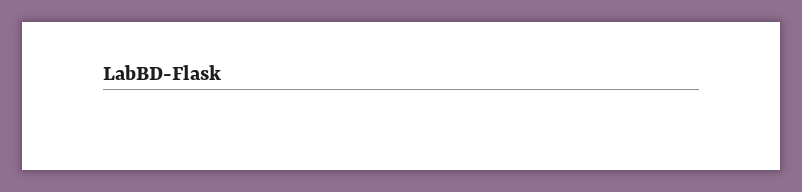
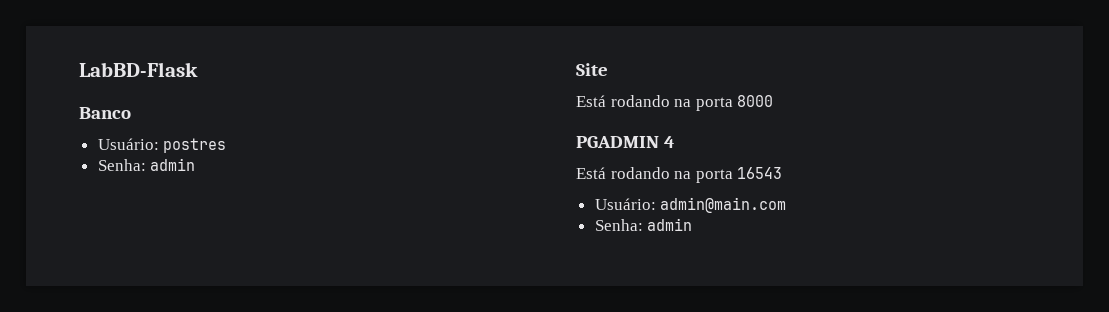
(221, 72) none -> [79,107,131,119] [97,138,227,153] [97,158,196,171] [576,63,608,76] [576,95,774,111] [576,136,676,148] [576,167,783,183] [594,197,787,213] [594,218,693,231] // Banco // Usuário: postres // Senha: admin // Site // Está rodando na porta 8000 // PGADMIN 4 // Está rodando na porta 16543 // Usuário: admin@main.com // Senha: admin

